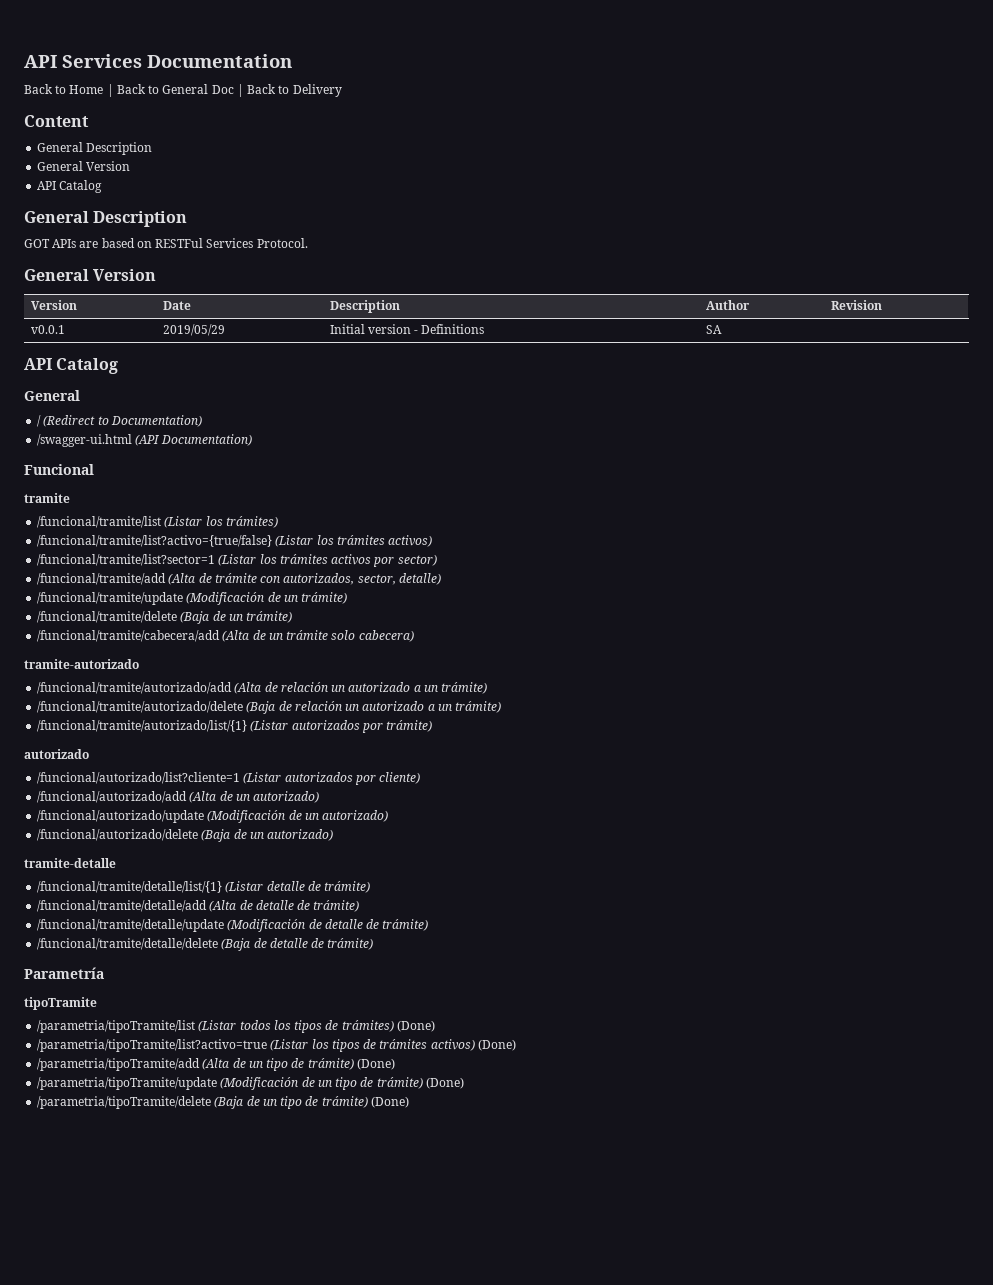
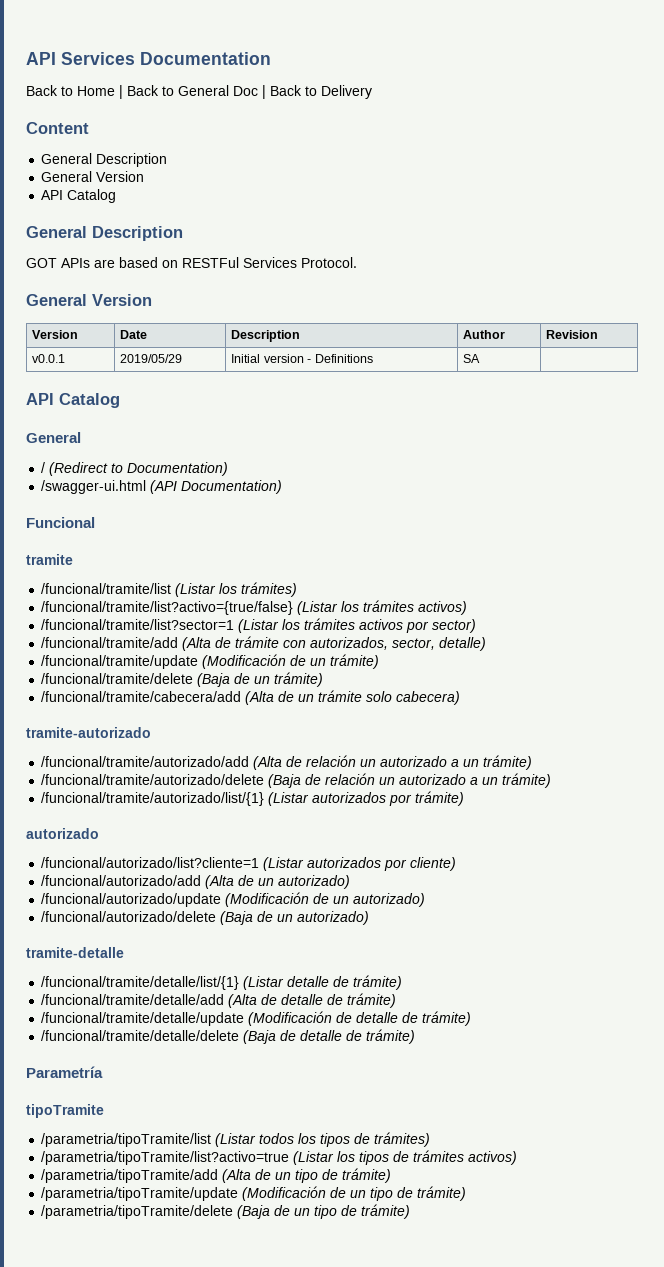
[396,1020,435,1032] (Done) -> (431, 1139) none
[477,1039,516,1051] (Done) -> (518, 1158) none
[356,1058,395,1070] (Done) -> (392, 1175) none
[425,1077,464,1089] (Done) -> (467, 1193) none
[370,1096,409,1108] (Done) -> (411, 1211) none

